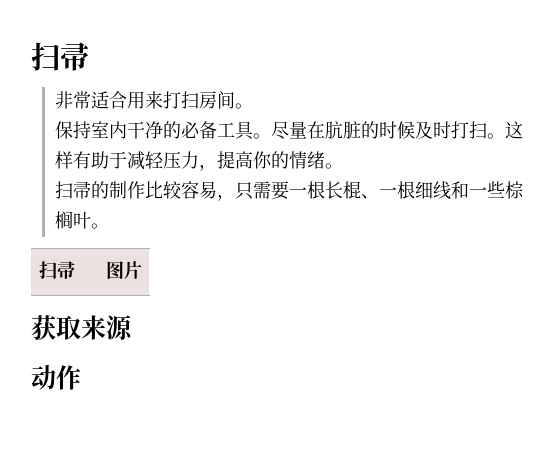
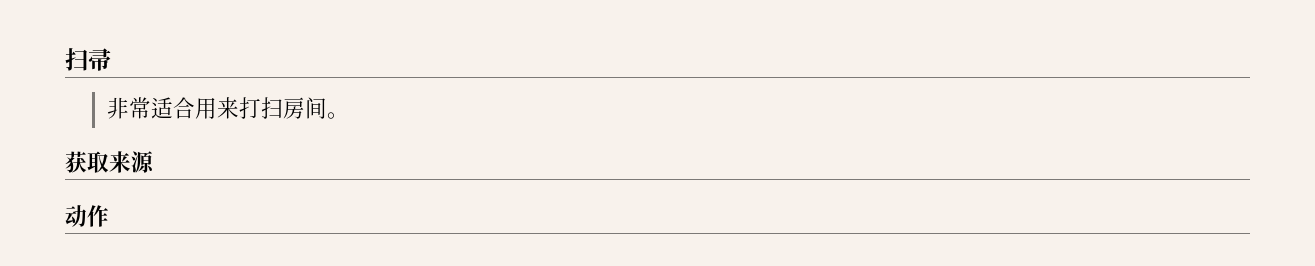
[54,121,523,140] [54,151,343,171] [54,181,524,201] [54,211,109,229] [39,261,76,279] [105,261,142,279] // 保持室内干净的必备工具。尽量在肮脏的时候及时打扫。这样有助于减轻压力，提高你的情绪。 // 扫帚的制作比较容易，只需要一根长棍、一根细线和一些棕榈叶。 // 扫帚 | 图片 -> (350, 115) none

